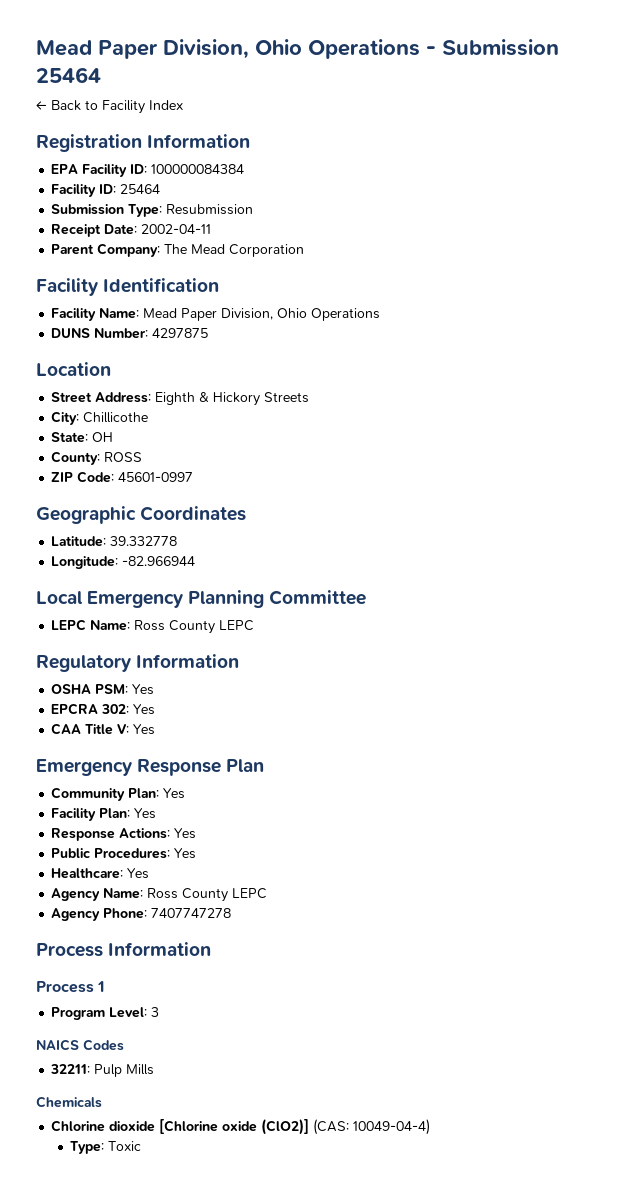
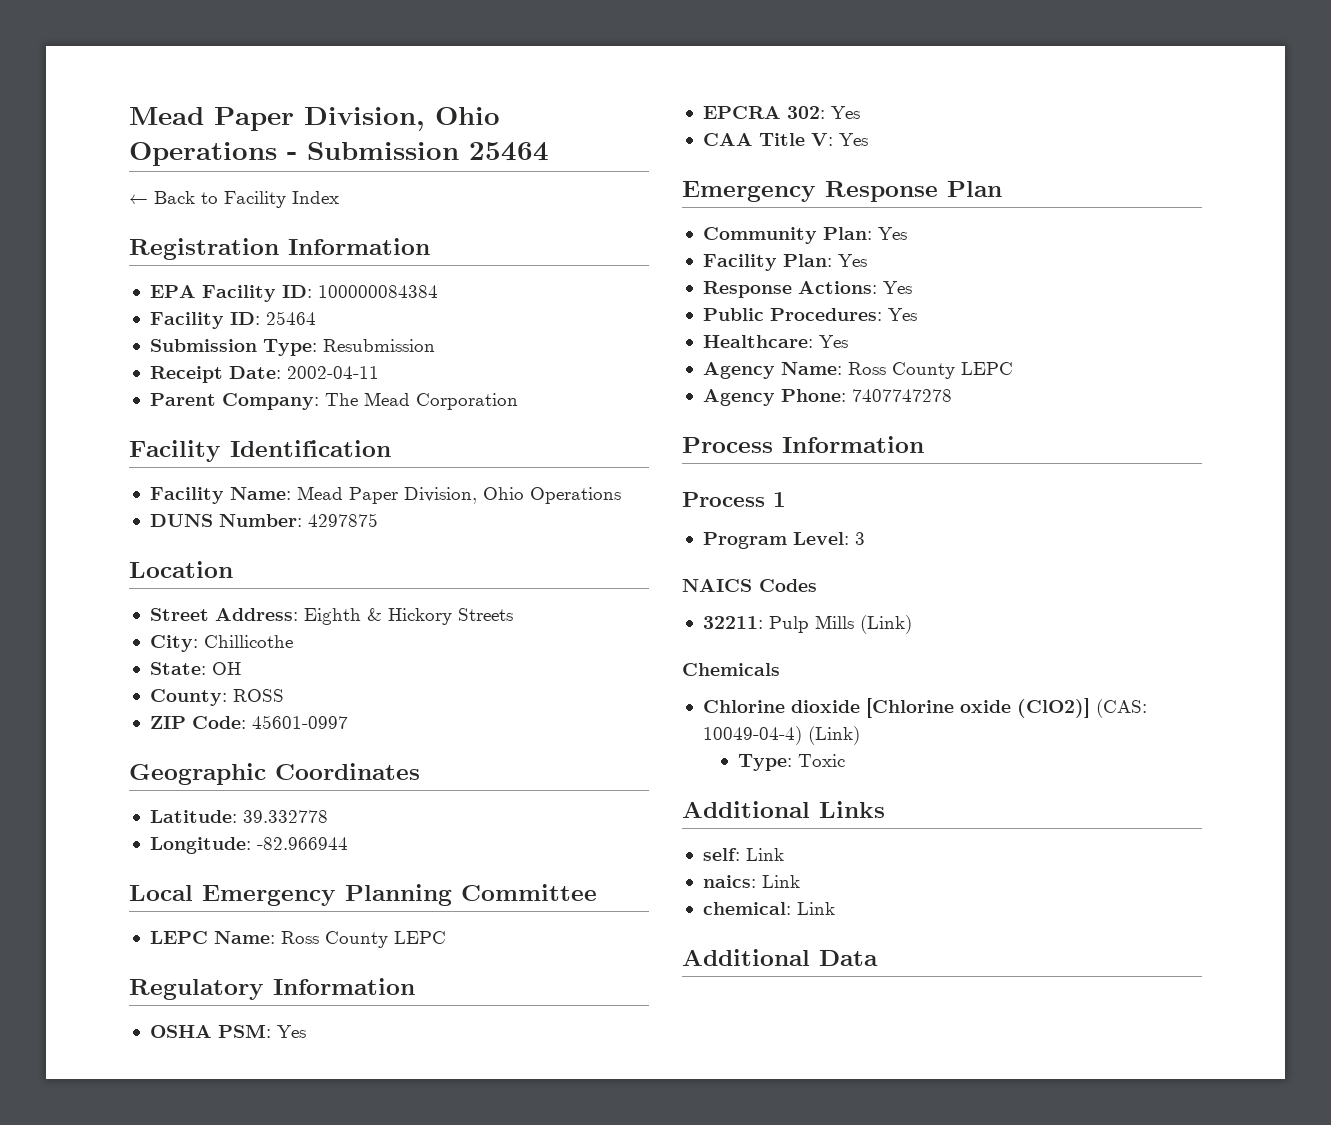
(155, 1069) none -> [859,615,912,634] (Link)
(431, 1127) none -> [807,726,860,745] (Link)
(142, 1146) none -> [682,801,885,818] [702,848,784,861] [702,875,800,888] [702,902,835,915] [682,949,878,966] // Additional Links // self: Link // naics: Link // chemical: Link // Additional Data

